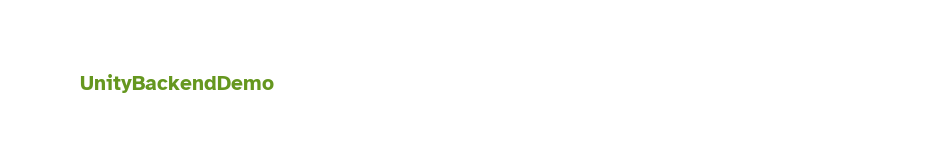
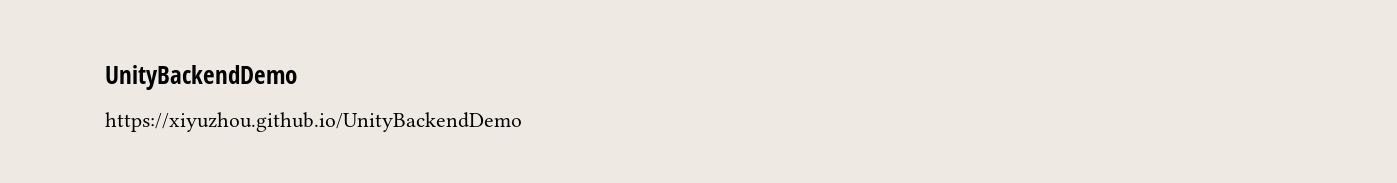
(274, 83) none -> [105,112,522,132] // https://xiyuzhou.github.io/UnityBackendDemo

